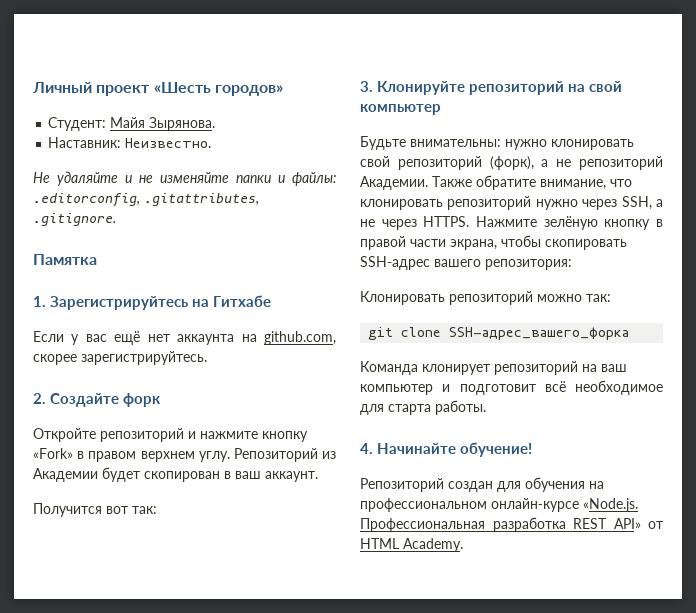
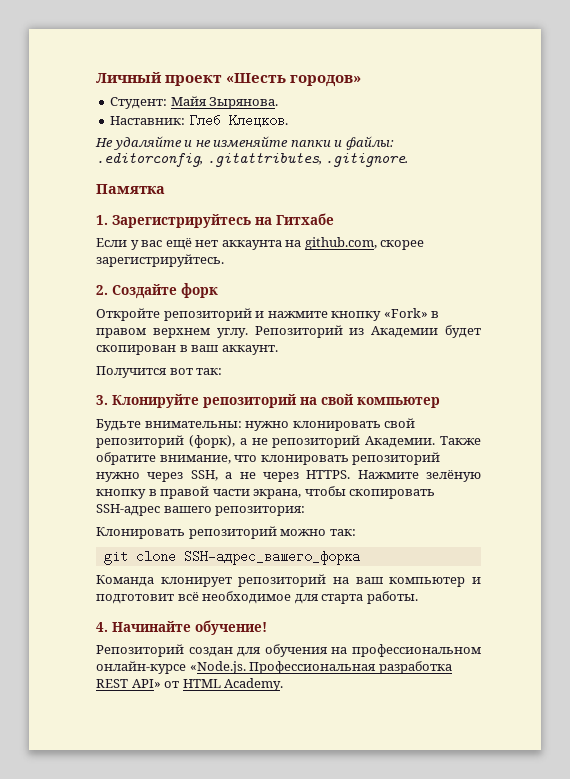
[125,138,212,148] Неизвестно. -> [188,112,288,128] Глеб Клецков.

